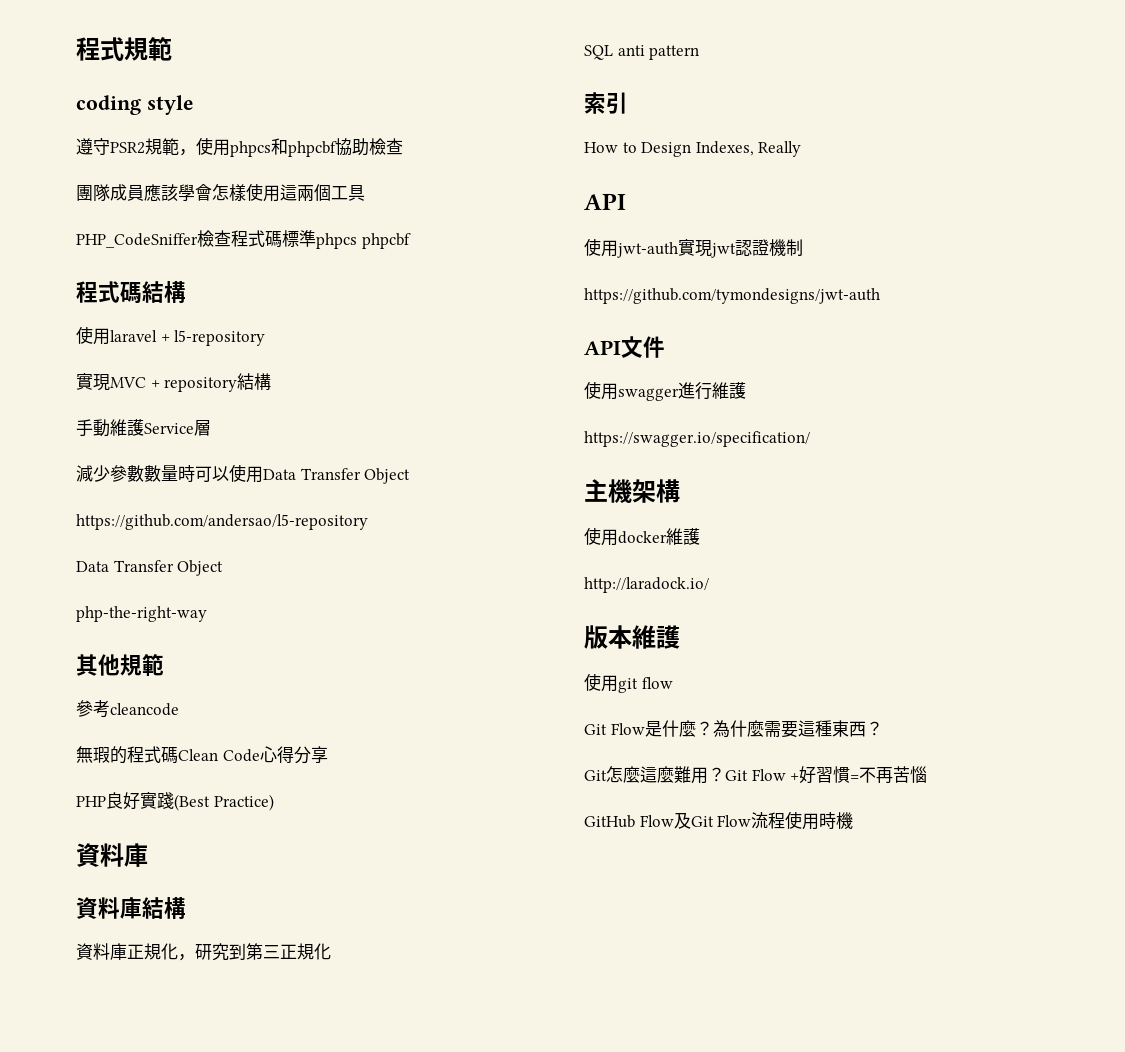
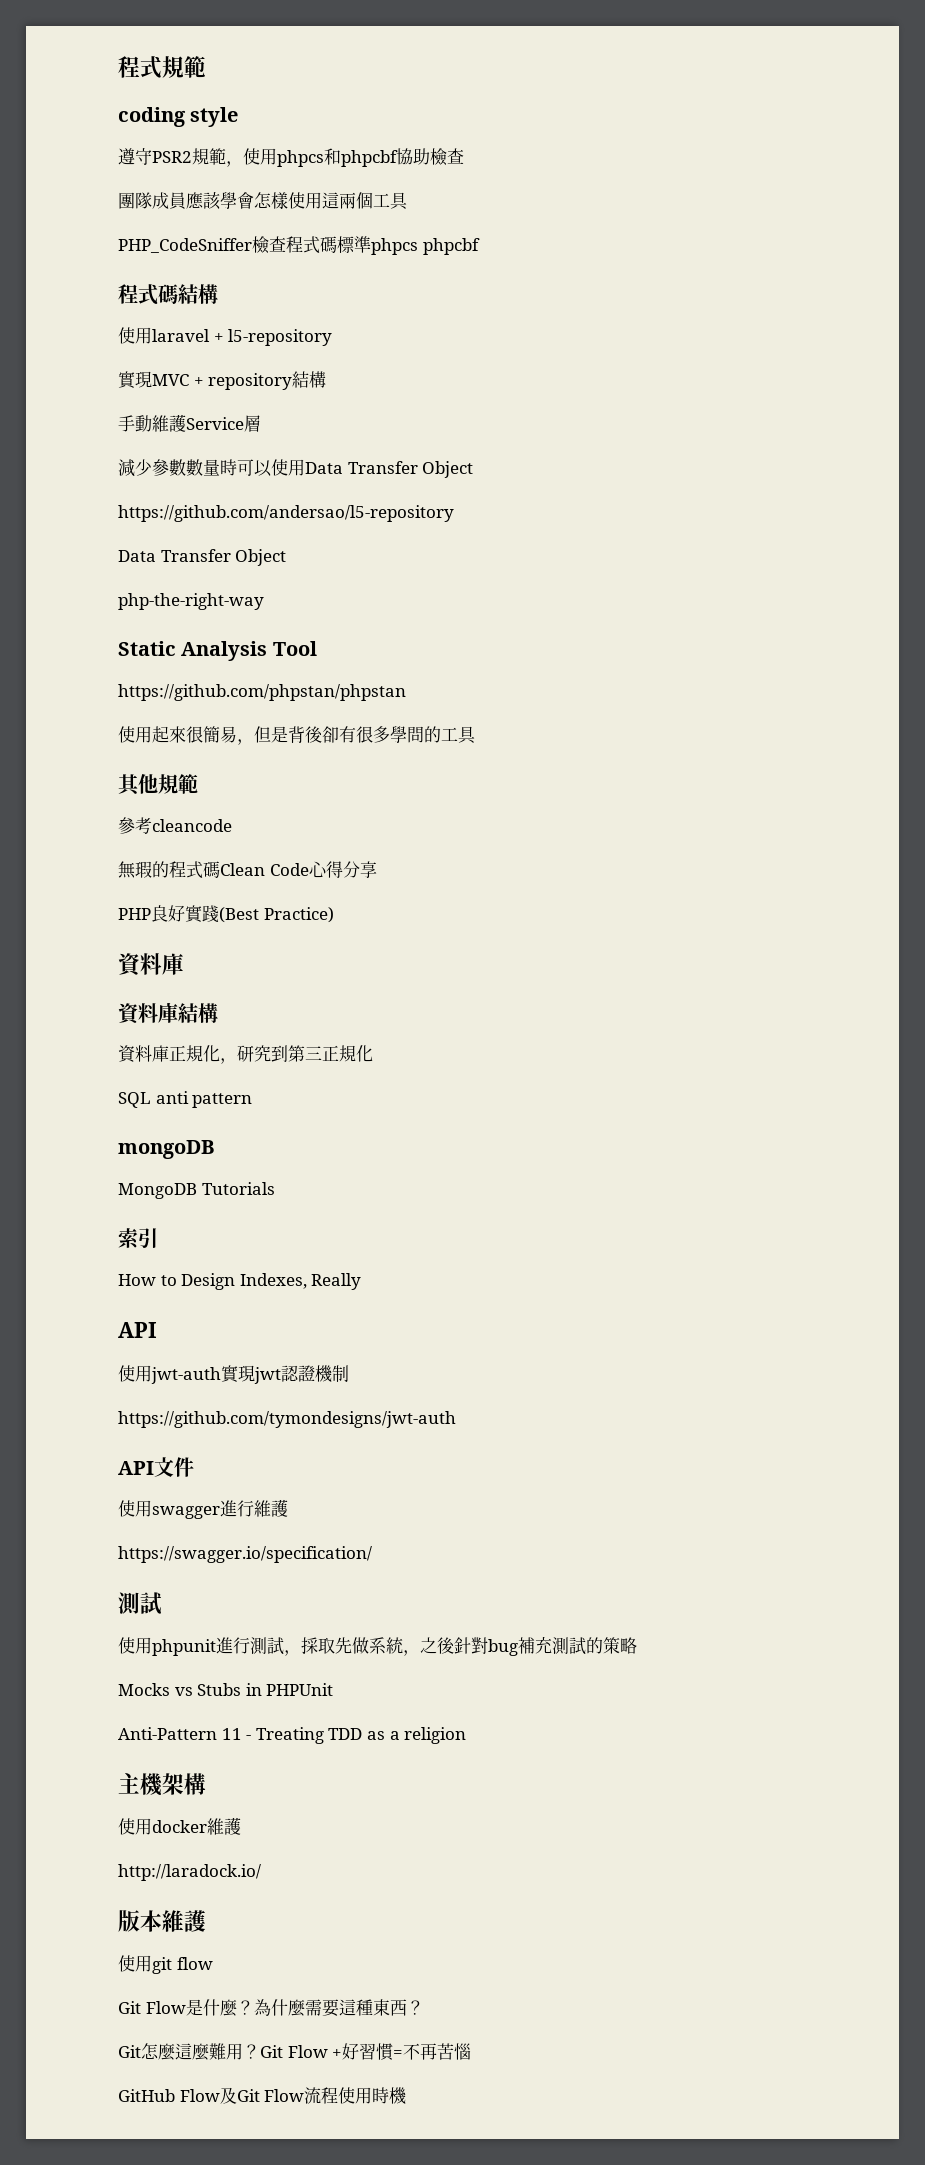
(207, 614) none -> [118,641,317,661] [118,684,406,701] [118,726,476,745] // Static Analysis Tool // https://github.com/phpstan/phpstan // 使用起來很簡易，但是背後卻有很多學問的工具
(700, 52) none -> [118,1140,214,1159] [118,1182,275,1199] // mongoDB // MongoDB Tutorials
(810, 439) none -> [118,1592,162,1615] [118,1636,637,1656] [118,1683,334,1696] [118,1727,467,1744] // 測試 // 使用phpunit進行測試，採取先做系統，之後針對bug補充測試的策略 // Mocks vs Stubs in PHPUnit // Anti-Pattern 11 - Treating TDD as a religion

